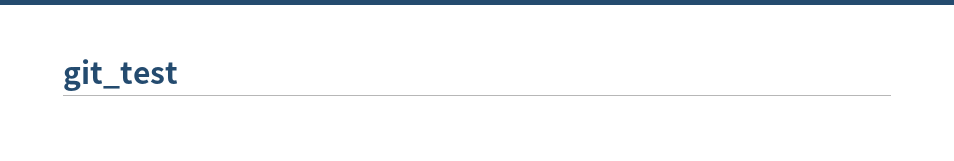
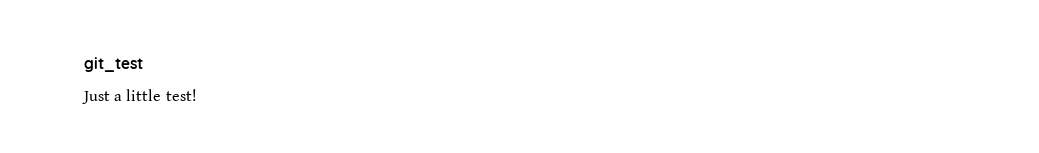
(178, 75) none -> [82,89,197,104] // Just a little test!

